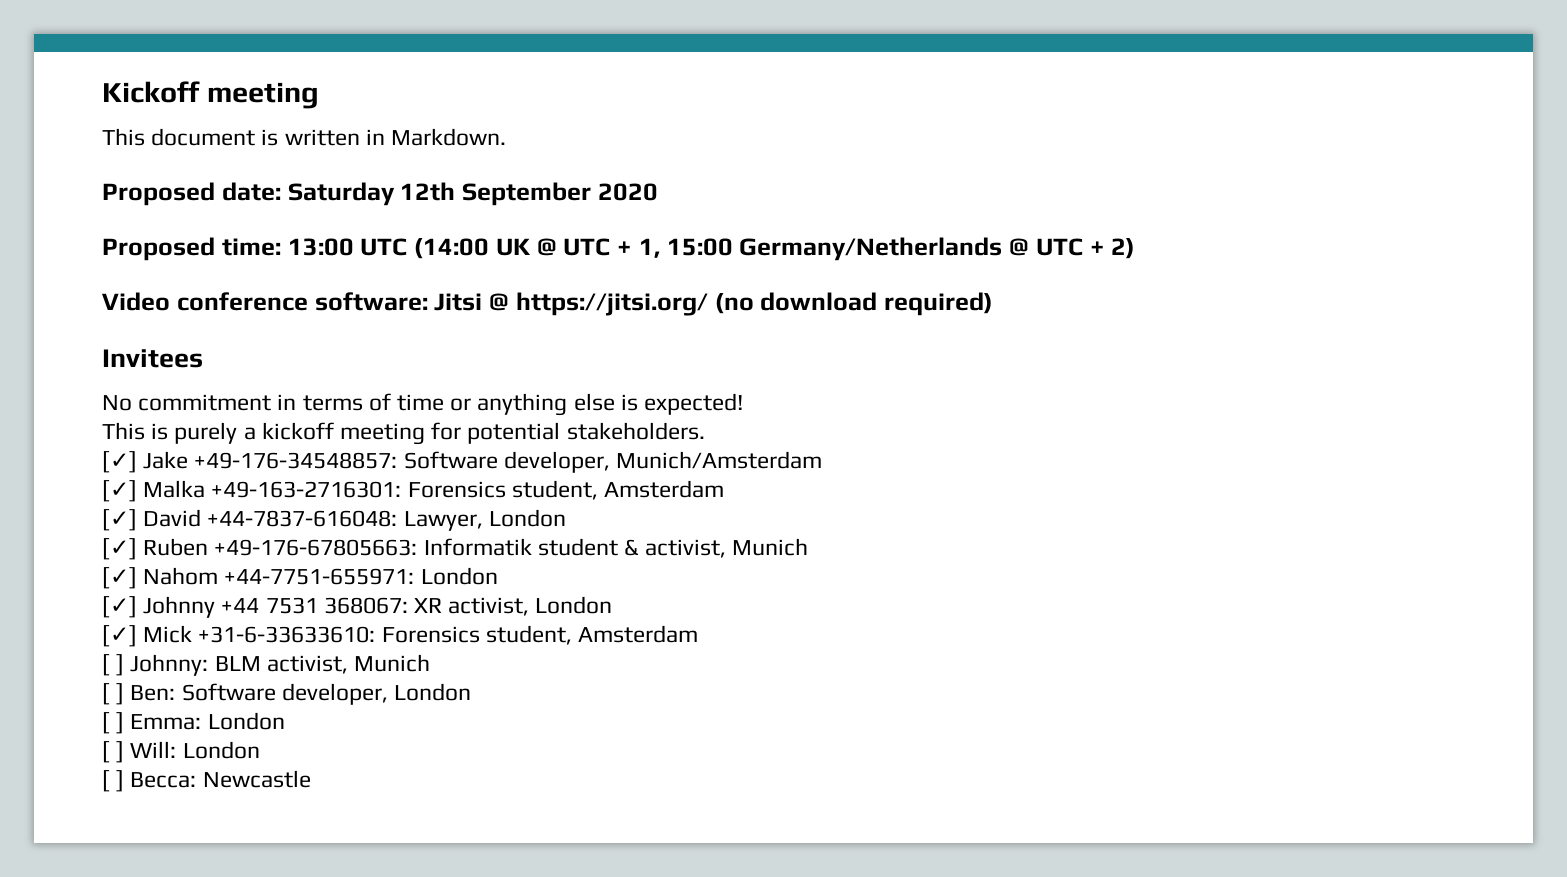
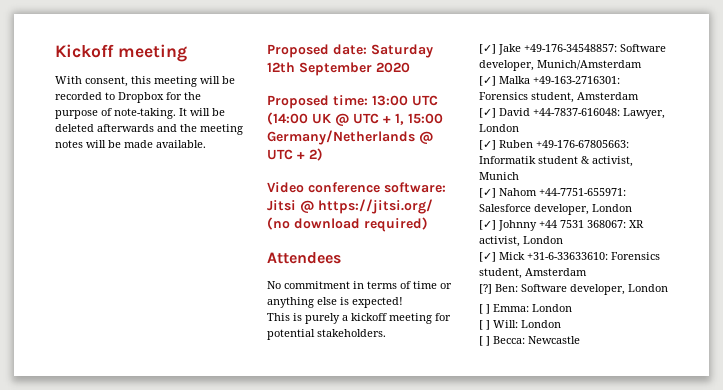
[102,128,507,146] This document is written in Markdown. -> [55,76,235,87] [55,92,201,103] [55,108,225,119] [55,124,243,135] [55,140,206,148] With consent, this meeting will be recorded to Dropbox for the purpose of note-taking. It will be deleted afterwards and the meeting notes will be made available.
[102,349,203,368] Invitees -> [267,252,341,264] Attendees
(415, 576) none -> [479,204,589,215] Salesforce developer,
[102,654,431,676] [102,683,125,705] [ ] Johnny: BLM activist, Munich // [ ] -> [479,284,492,294] [?]

